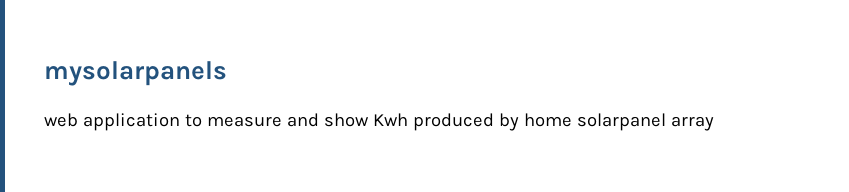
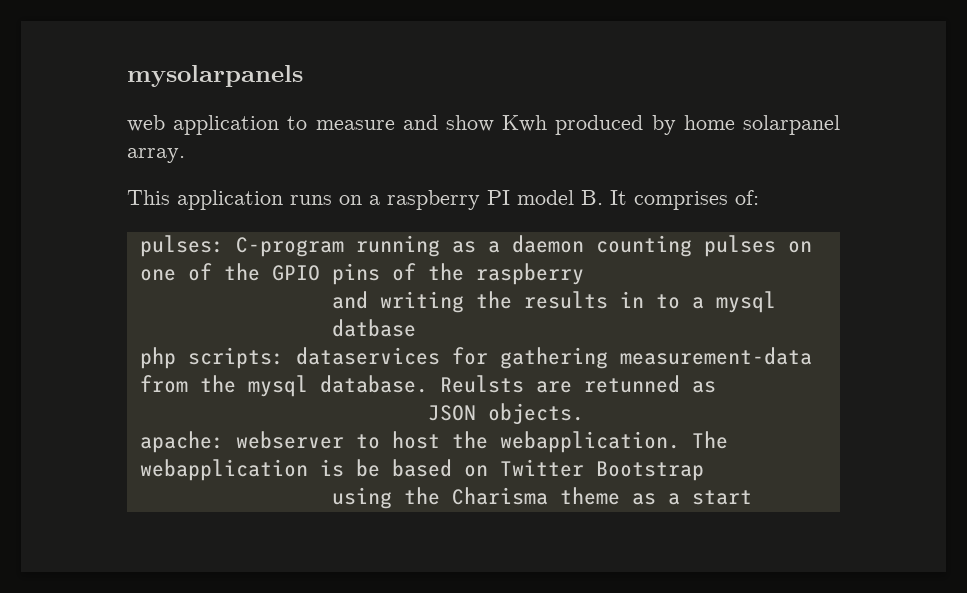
[670,116,714,131] array -> [127,148,185,163] [127,190,759,210] [139,235,812,257] [139,263,584,285] [331,291,776,313] [331,319,416,337] [139,347,812,369] [139,375,716,397] [427,403,584,425] [139,431,728,453] [139,459,704,481] [331,487,752,509] array. // This application runs on a raspberry PI model B. It comprises of: // pulses: C-program running as a daemon counting pulses on one of the GPIO pins of the raspberry // and writing the results in to a mysql datbase // php scripts: dataservices for gathering measurement-data from the mysql database. Reulsts are retunned as // JSON objects. // apache: webserver to host the webapplication. The webapplication is be based on Twitter Bootstrap // using the Charisma theme as a start

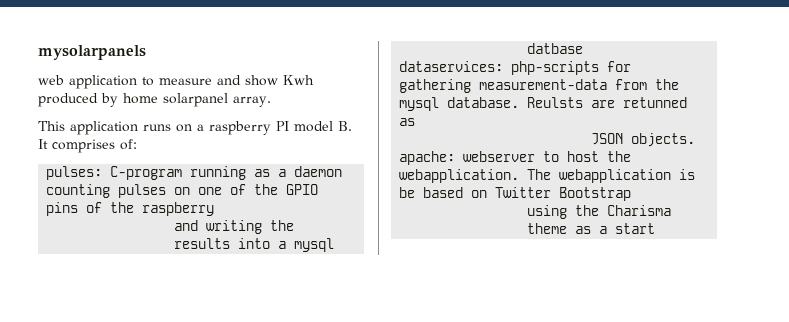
[619,291,680,309] in to -> [238,238,271,249] into
[139,347,440,369] php scripts: dataservices -> [399,61,600,75] dataservices: php-scripts

